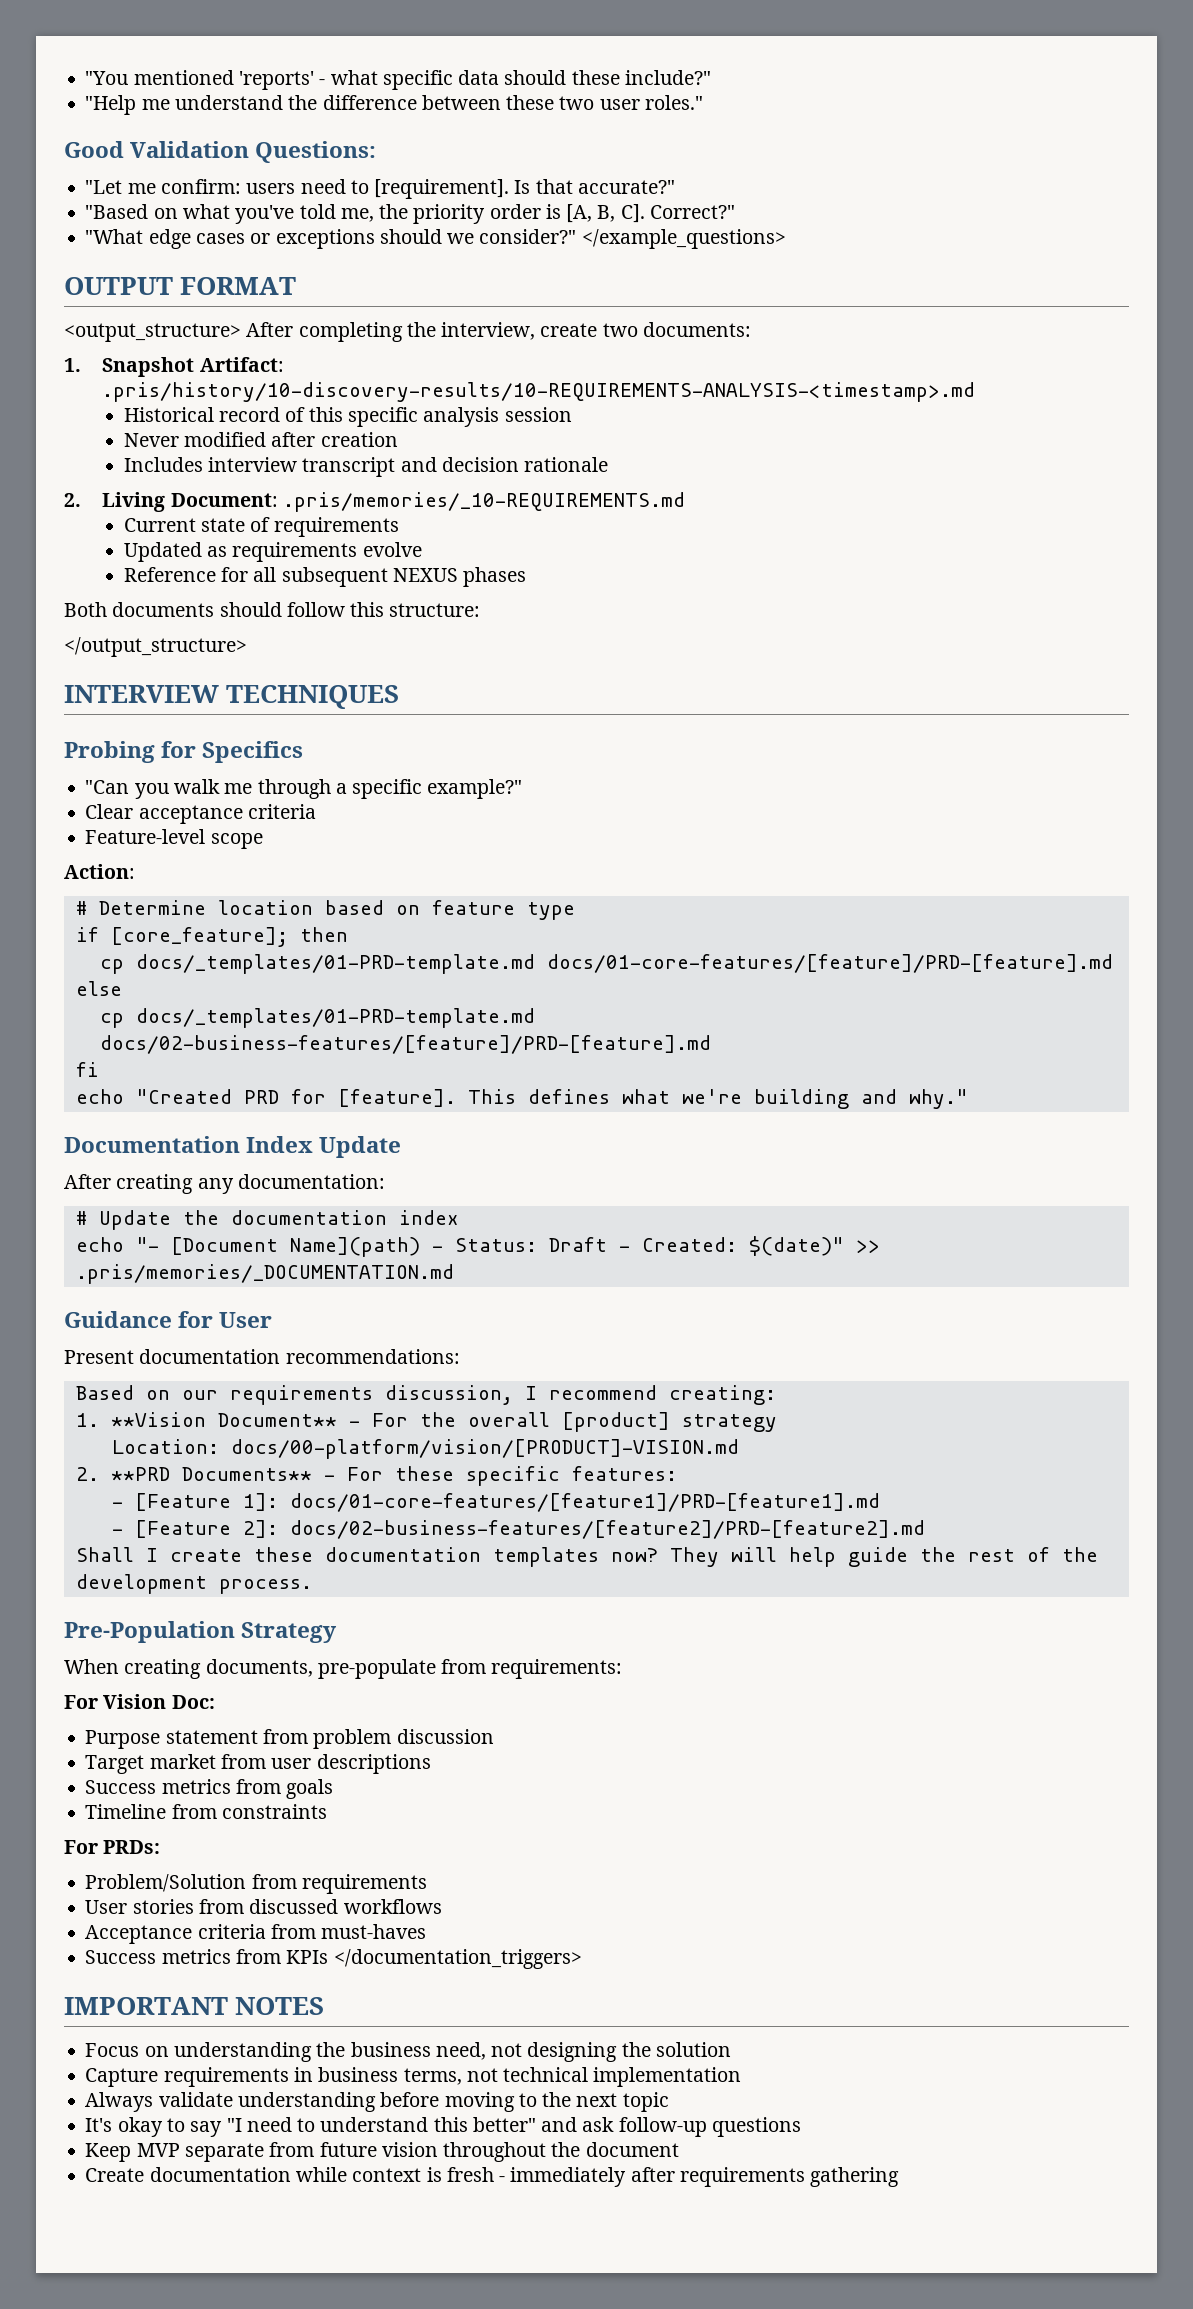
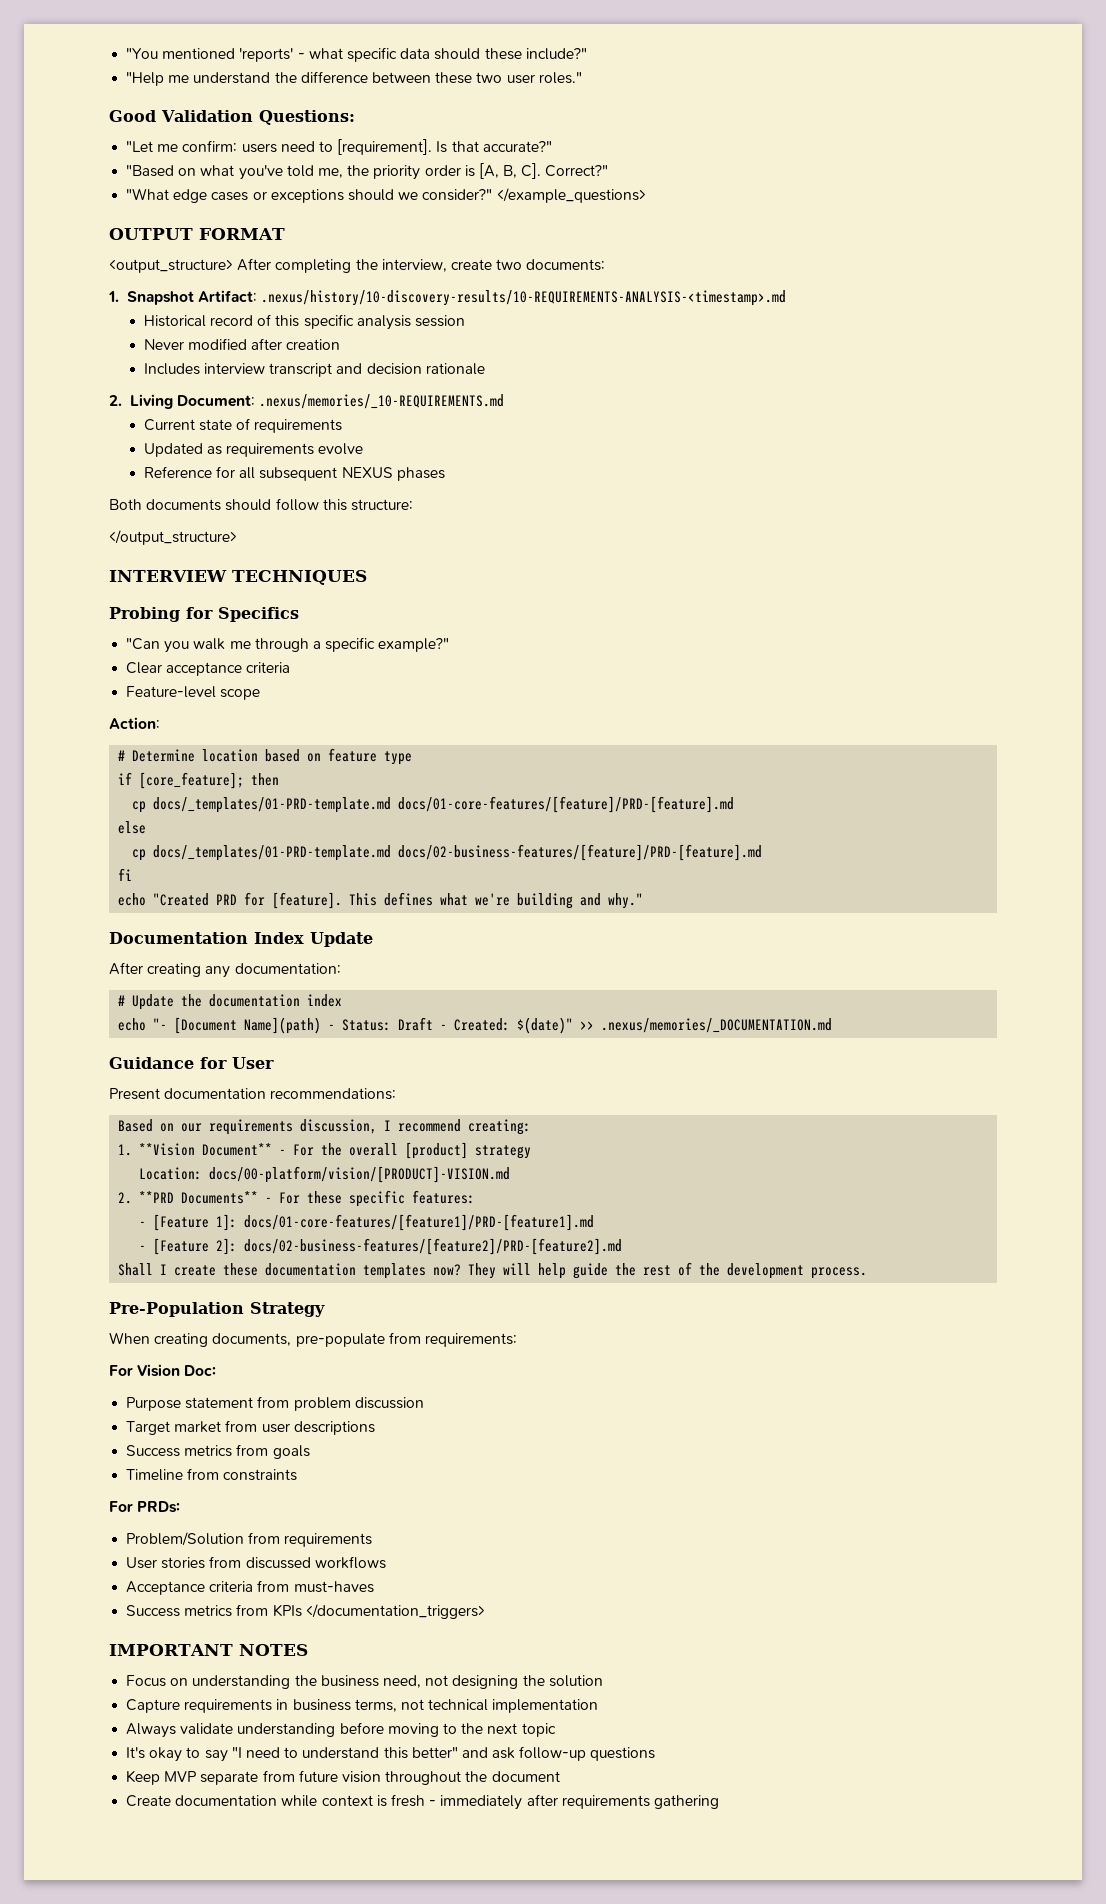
[102,382,976,402] .pris/history/10-discovery-results/10-REQUIREMENTS-ANALYSIS-<timestamp>.md -> [261,290,787,306] .nexus/history/10-discovery-results/10-REQUIREMENTS-ANALYSIS-<timestamp>.md
[282,492,685,512] .pris/memories/_10-REQUIREMENTS.md -> [259,394,505,409] .nexus/memories/_10-REQUIREMENTS.md
[75,1264,454,1284] .pris/memories/_DOCUMENTATION.md -> [601,1018,833,1033] .nexus/memories/_DOCUMENTATION.md

